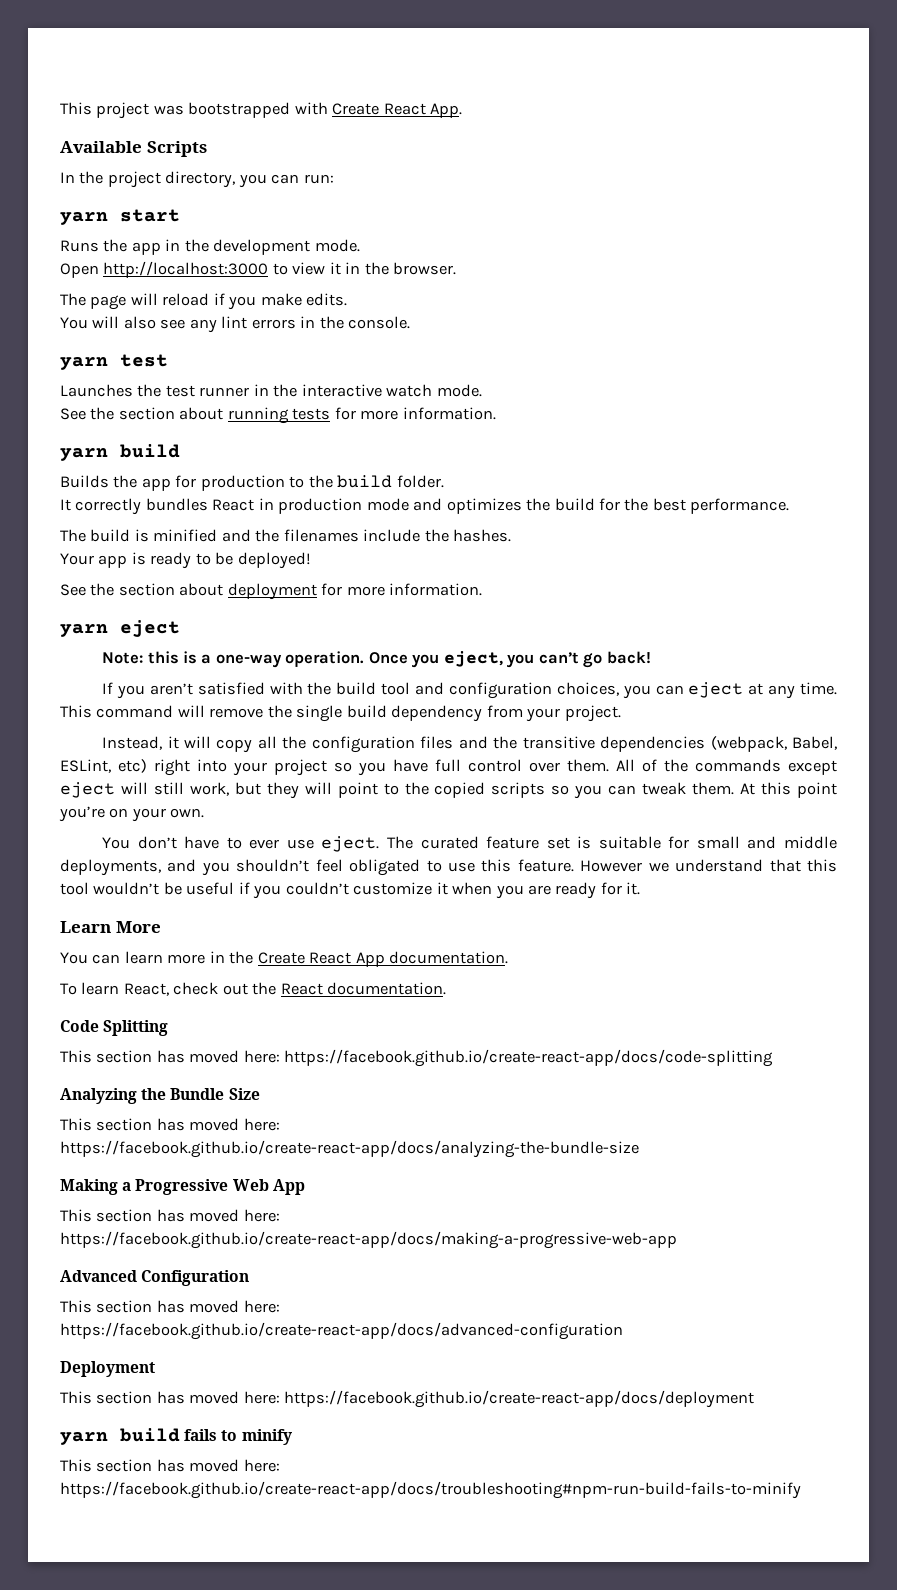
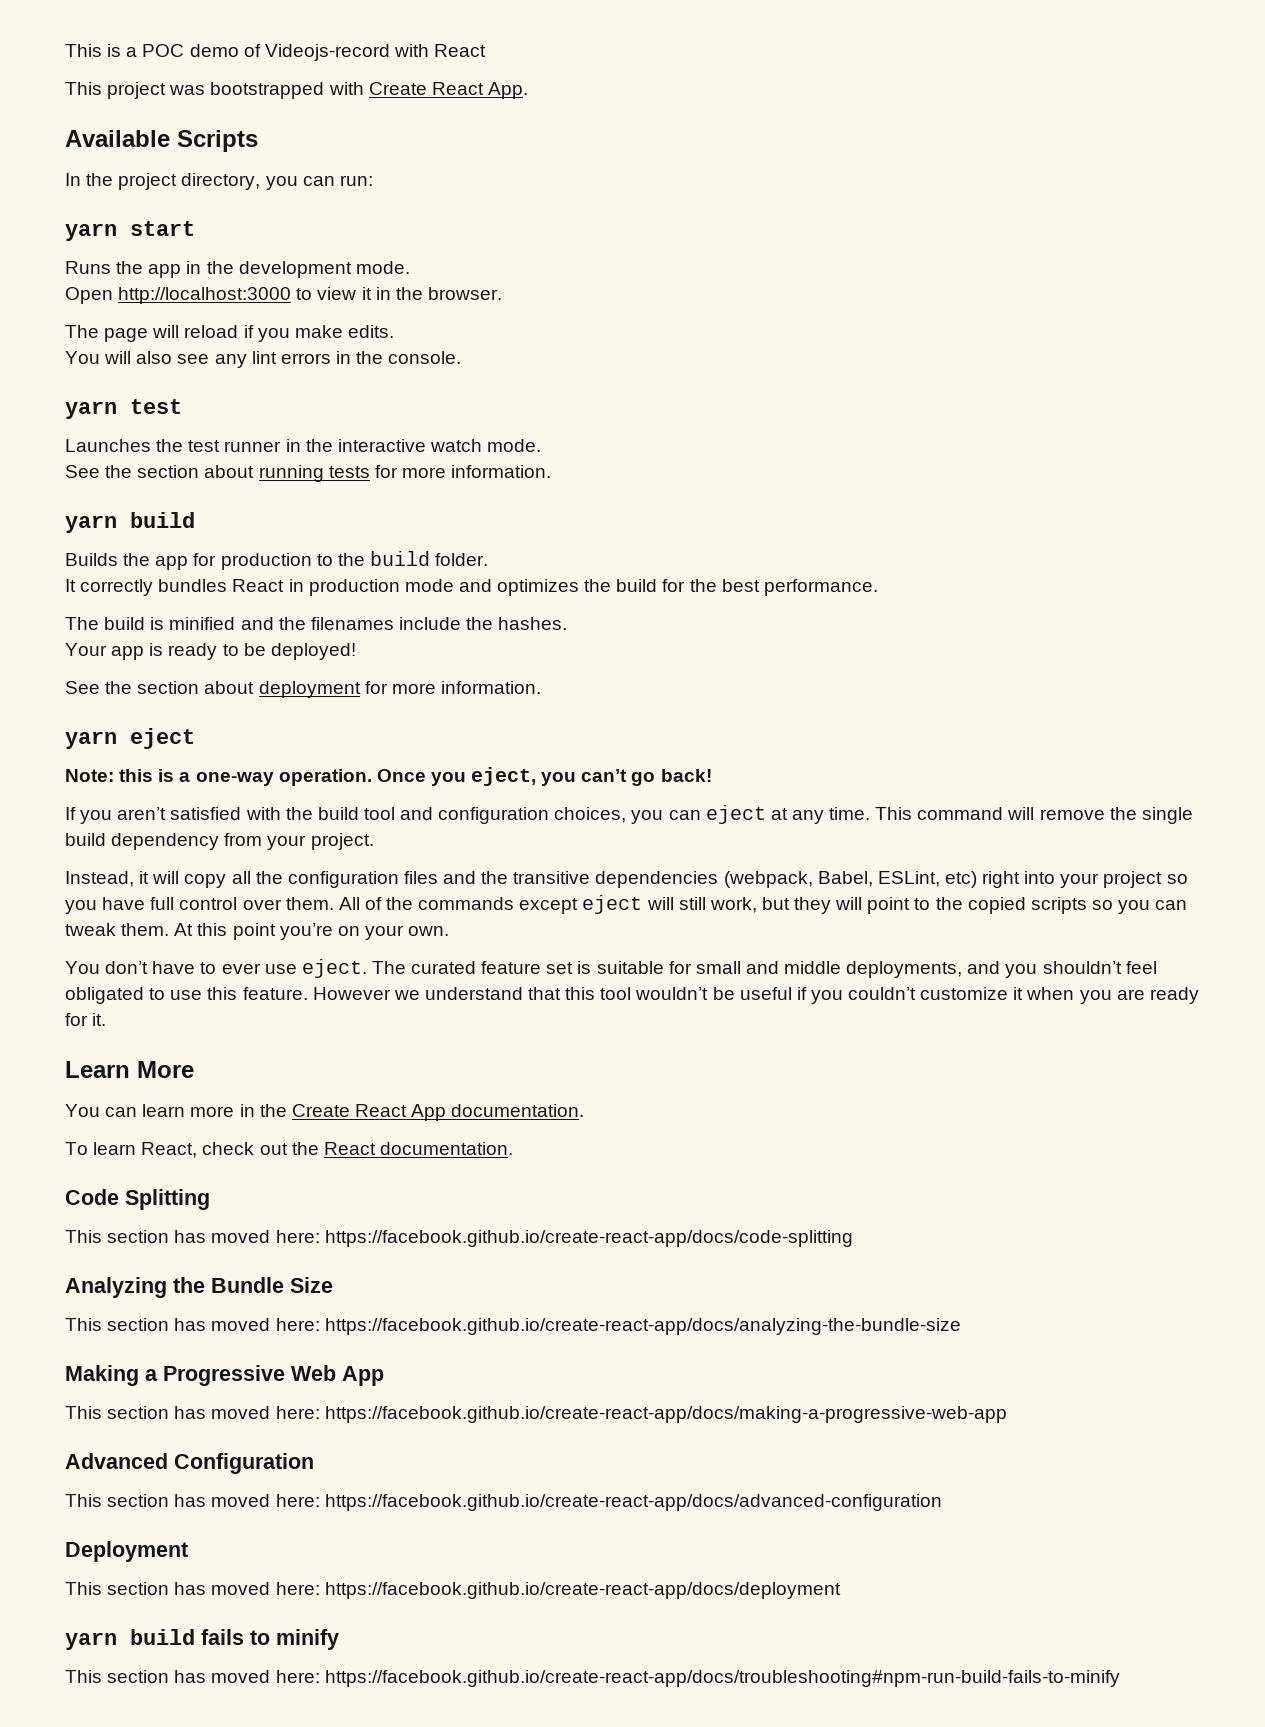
[60,102,92,115] This -> [65,44,487,61] [65,82,102,95] This is a POC demo of Videojs-record with React // This

